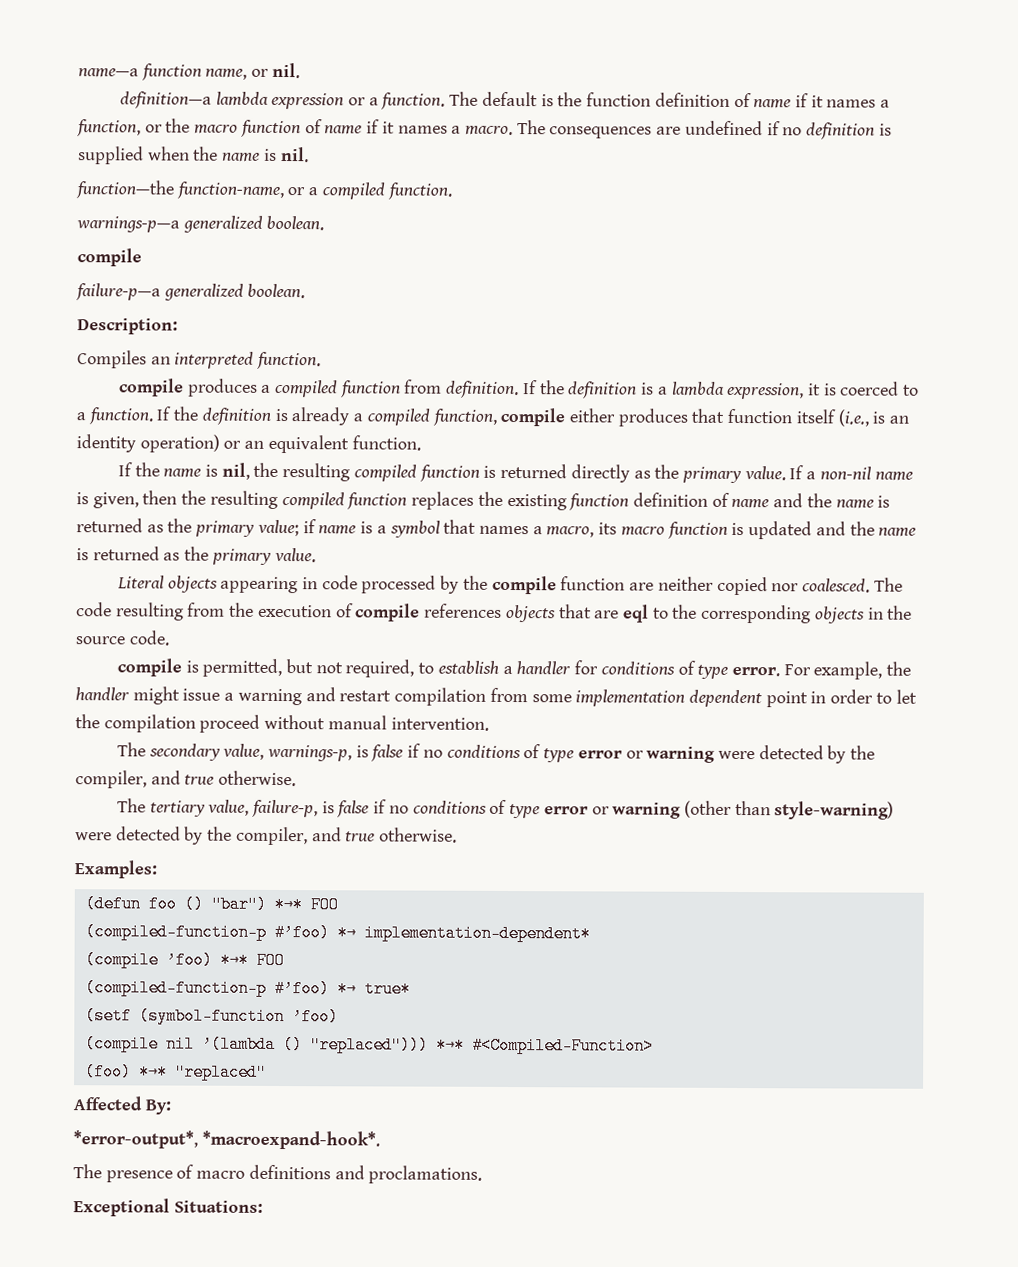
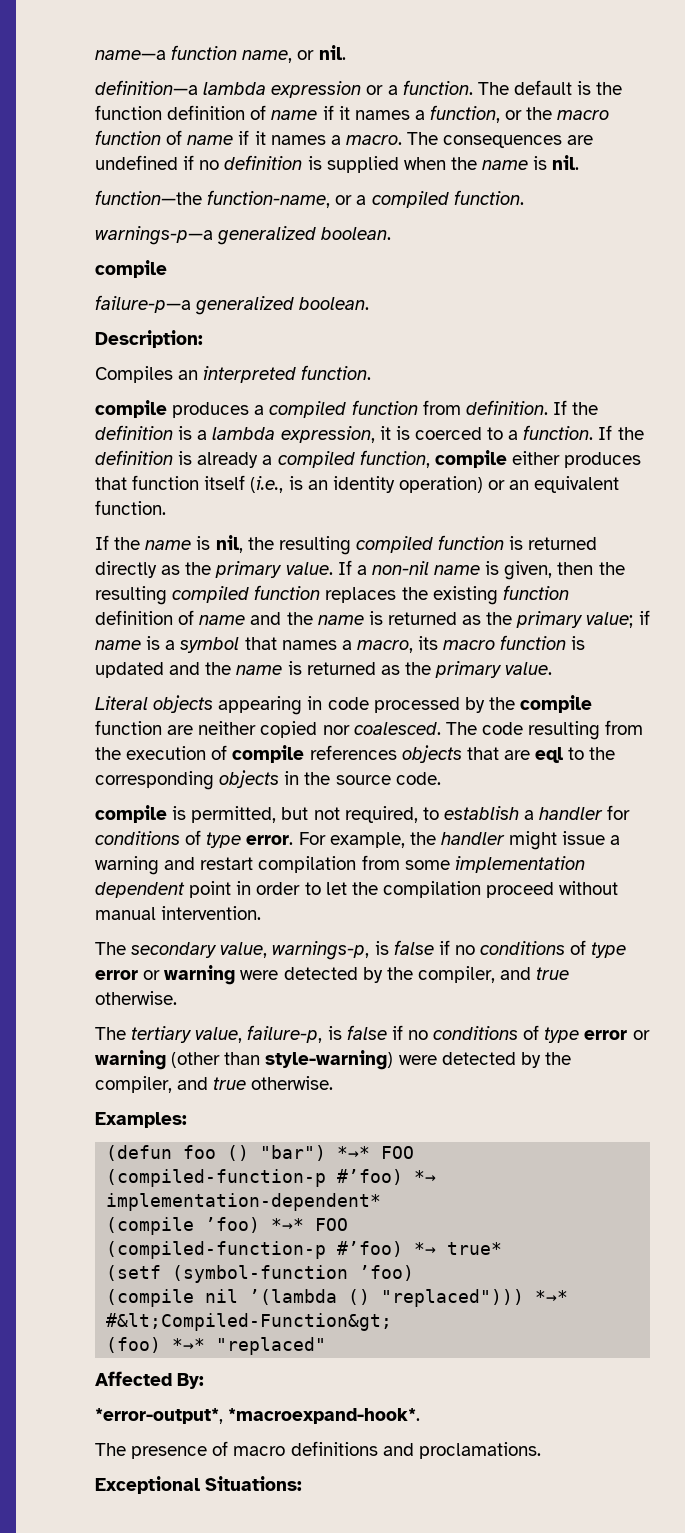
[471,1036,654,1055] #<Compiled-Function> -> [106,1313,393,1331] #&lt;Compiled-Function&gt;

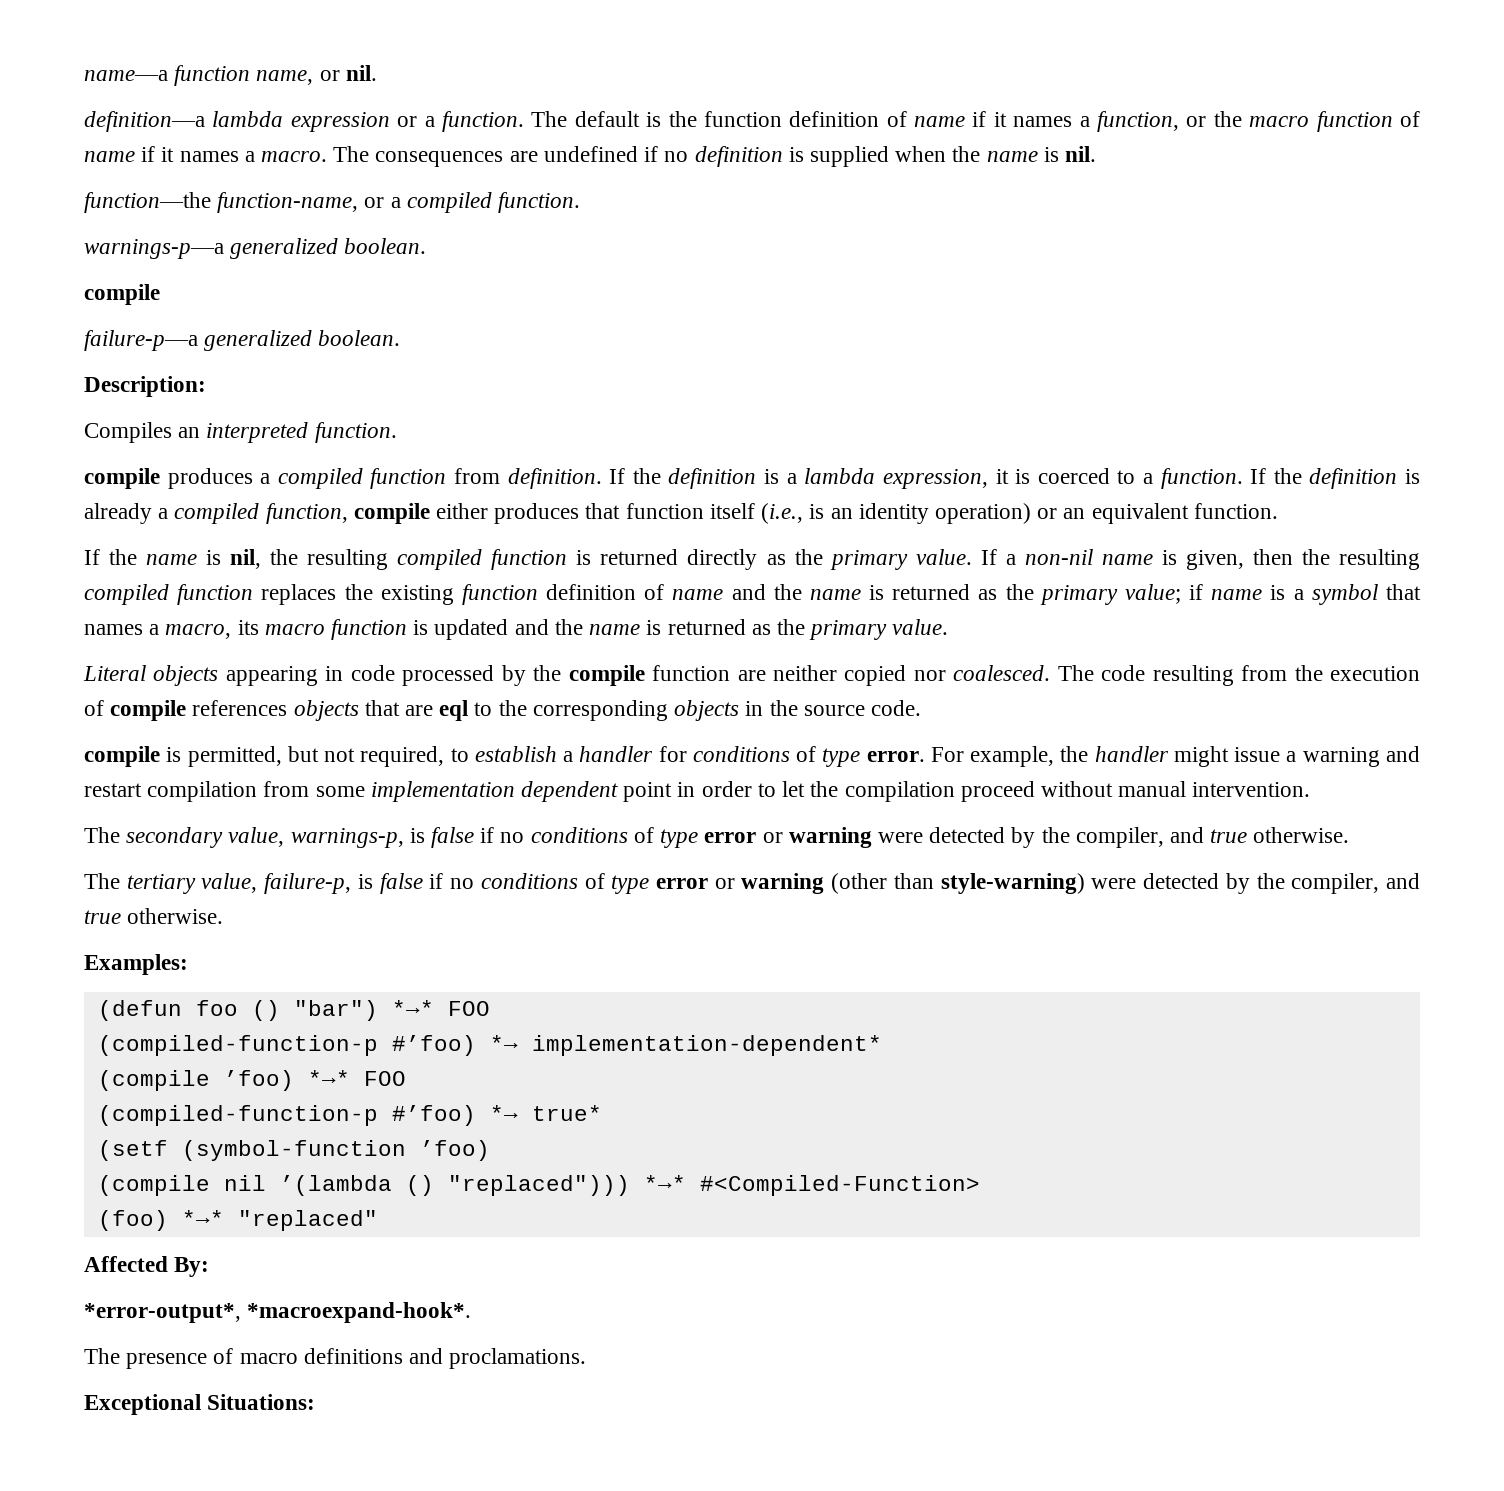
[106,1313,393,1331] #&lt;Compiled-Function&gt; -> [699,1175,980,1196] #<Compiled-Function>

